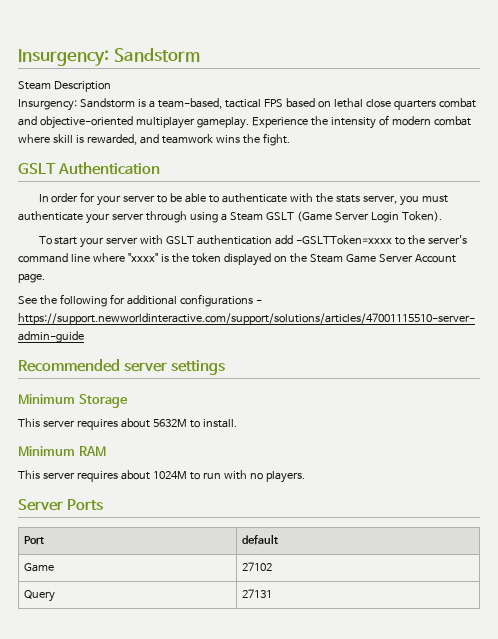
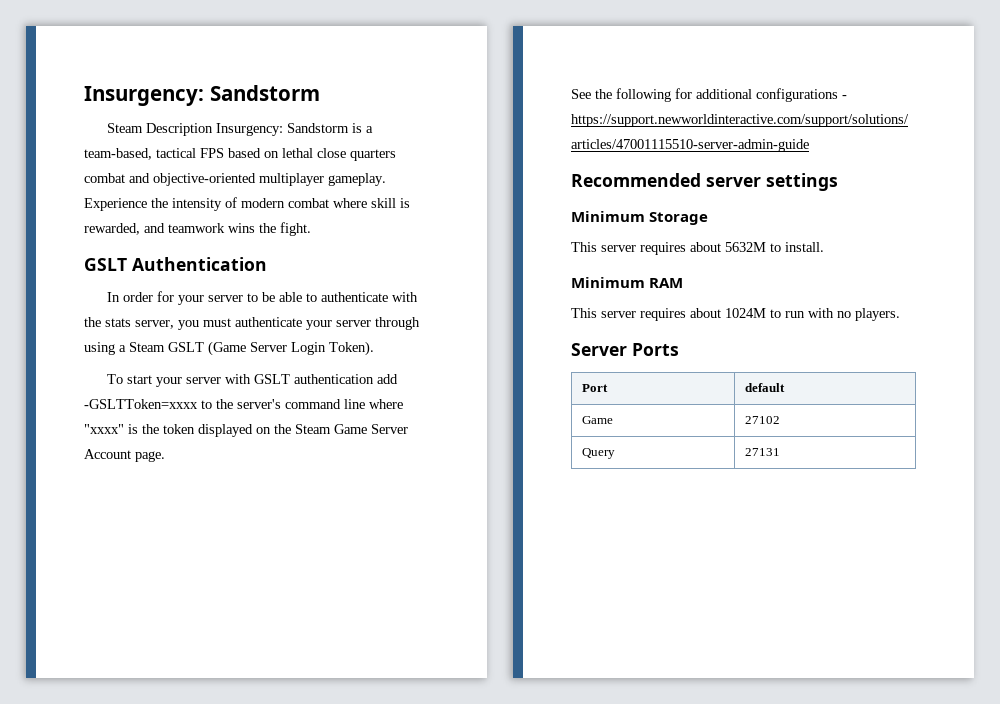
(111, 86) // -> (213, 129) none

